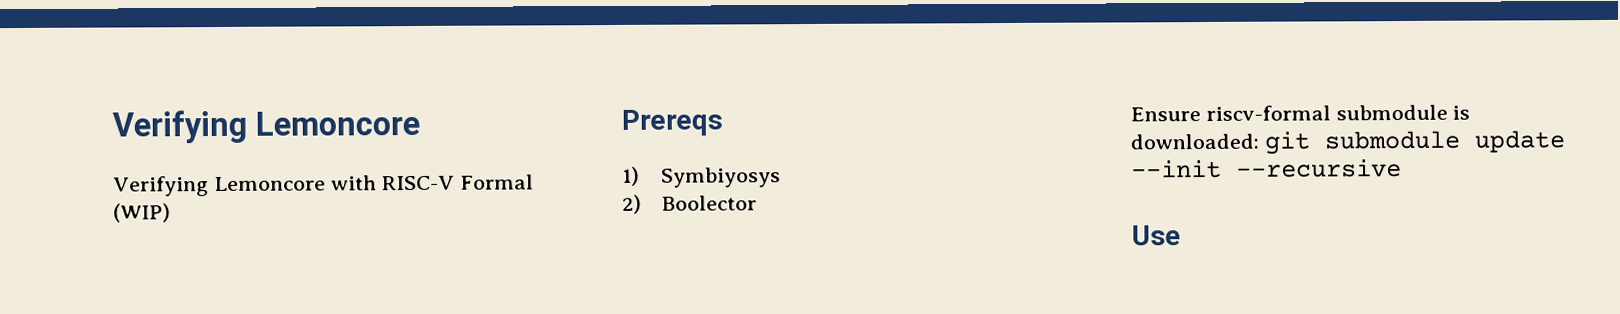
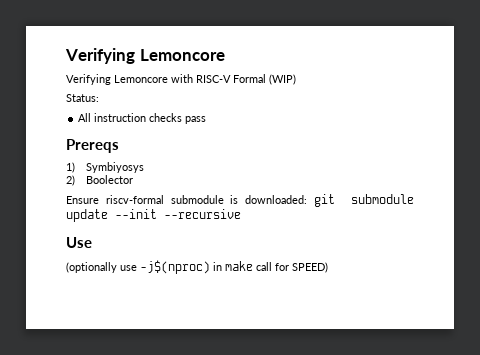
(171, 213) none -> [66,94,99,102] [78,113,207,124] // Status: // All instruction checks pass
(1181, 235) none -> [66,260,328,274] // (optionally use -j$(nproc) in make call for SPEED)

